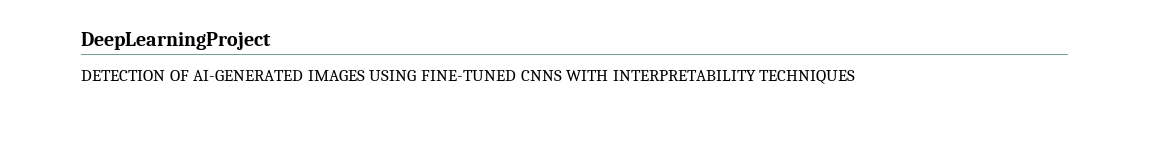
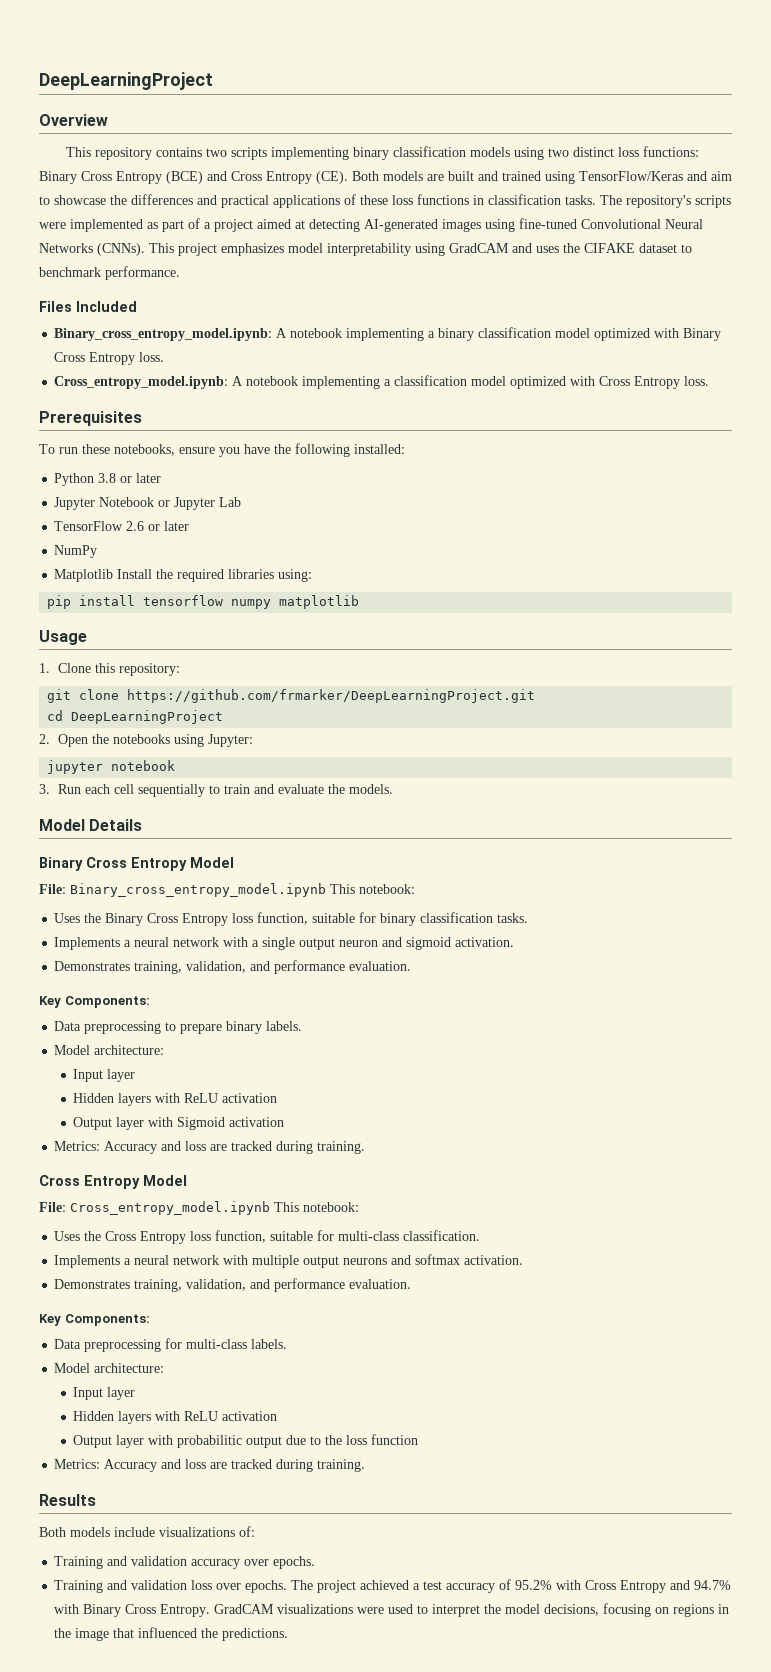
[81,32,271,50] [81,70,856,84] DeepLearningProject // DETECTION OF AI-GENERATED IMAGES USING FINE-TUNED CNNS WITH INTERPRETABILITY TECHNIQUES -> [39,72,213,90] [39,114,108,126] [66,146,700,160] [39,171,732,184] [39,194,731,208] [39,218,703,232] [39,243,692,256] [39,266,180,280] [39,301,137,312] [54,327,722,341] [54,352,165,365] [54,375,710,389] [39,411,142,426] [39,443,405,457] [54,473,162,486] [54,497,242,510] [54,521,190,531] [54,545,98,558] [54,569,313,582] [47,595,360,609] [39,630,87,645] [39,663,180,676] [47,689,536,703] [47,710,224,724] [39,734,253,747] [47,760,176,774] [39,784,393,797] [39,819,143,831] [39,857,234,871] [39,883,415,897] [54,912,529,926] [54,937,515,950] [54,960,412,974] [39,996,150,1008] [54,1021,303,1034] [54,1045,165,1055] [73,1069,136,1082] [73,1093,278,1106] [73,1117,285,1130] [54,1141,366,1154] [39,1175,187,1189] [39,1201,359,1215] [54,1230,481,1244] [54,1254,524,1268] [54,1278,412,1292] [39,1314,150,1326] [54,1338,288,1352] [54,1363,165,1373] [73,1387,136,1400] [73,1411,278,1424] [73,1434,419,1448] [54,1459,366,1472] [39,1494,96,1506] [39,1526,255,1537] [54,1556,316,1569] [54,1579,732,1593] [54,1603,730,1617] [54,1627,289,1641] DeepLearningProject // Overview // This repository contains two scripts implementing binary classification models using two distinct loss functions: Binary Cross Entropy (BCE) and Cross Entropy (CE). Both models are built and trained using TensorFlow/Keras and aim to showcase the differences and practical applications of these loss functions in classification tasks. The repository's scripts were implemented as part of a project aimed at detecting AI-generated images using fine-tuned Convolutional Neural Networks (CNNs). This project emphasizes model interpretability using GradCAM and uses the CIFAKE dataset to benchmark performance. // Files Included // Binary_cross_entropy_model.ipynb: A notebook implementing a binary classification model optimized with Binary Cross Entropy loss. // Cross_entropy_model.ipynb: A notebook implementing a classification model optimized with Cross Entropy loss. // Prerequisites // To run these notebooks, ensure you have the following installed: // Python 3.8 or later // Jupyter Notebook or Jupyter Lab // TensorFlow 2.6 or later // NumPy // Matplotlib Install the required libraries using: // pip install tensorflow numpy matplotlib // Usage // 1. Clone this repository: // git clone https://github.com/frmarker/DeepLearningProject.git // cd DeepLearningProject // 2. Open the notebooks using Jupyter: // jupyter notebook // 3. Run each cell sequentially to train and evaluate the models. // Model Details // Binary Cross Entropy Model // File: Binary_cross_entropy_model.ipynb This notebook: // Uses the Binary Cross Entropy loss function, suitable for binary classification tasks. // Implements a neural network with a single output neuron and sigmoid activation. // Demonstrates training, validation, and performance evaluation. // Key Components: // Data preprocessing to prepare binary labels. // Model architecture: // Input layer // Hidden layers with ReLU activation // Output layer with Sigmoid activation // Metrics: Accuracy and loss are tracked during training. // Cross Entropy Model // File: Cross_entropy_model.ipynb This notebook: // Uses the Cross Entropy loss function, suitable for multi-class classification. // Implements a neural network with multiple output neurons and softmax activation. // Demonstrates training, validation, and performance evaluation. // Key Components: // Data preprocessing for multi-class labels. // Model architecture: // Input layer // Hidden layers with ReLU activation // Output layer with probabilitic output due to the loss function // Metrics: Accuracy and loss are tracked during training. // Results // Both models include visualizations of: // Training and validation accuracy over epochs. // Training and validation loss over epochs. The project achieved a test accuracy of 95.2% with Cross Entropy and 94.7% with Binary Cross Entropy. GradCAM visualizations were used to interpret the model decisions, focusing on regions in the image that influenced the predictions.

